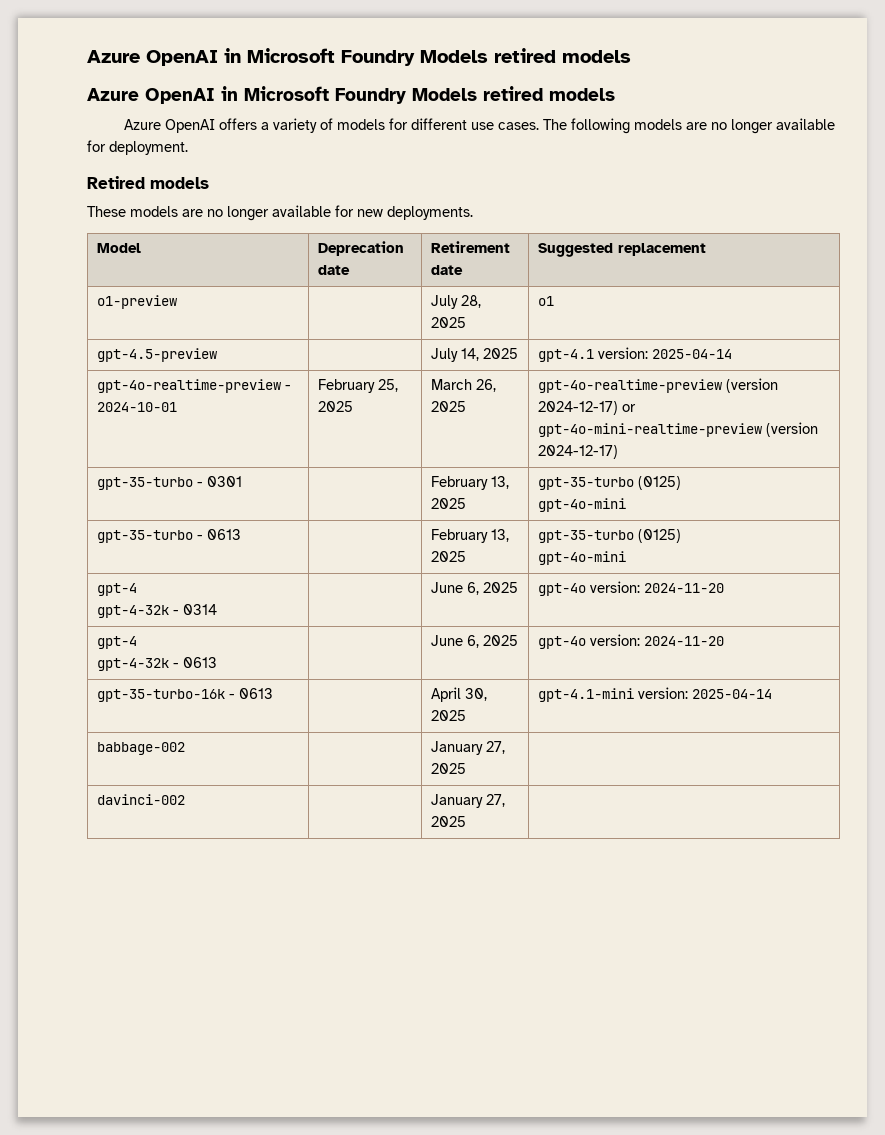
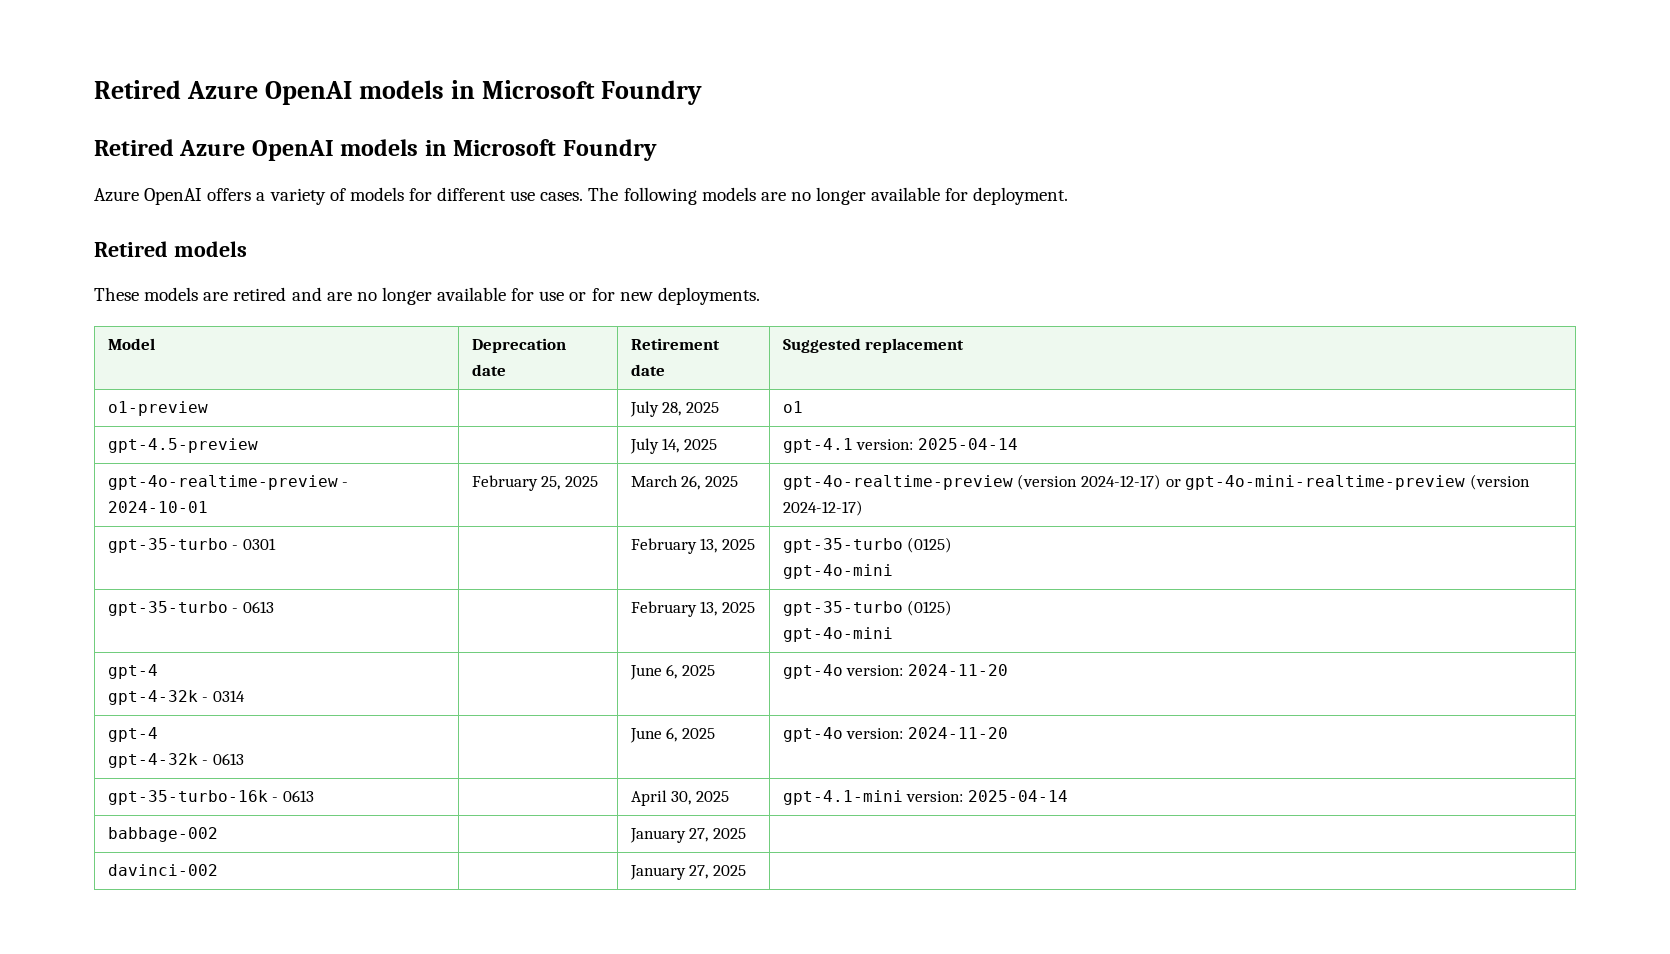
[87,48,631,66] [87,86,615,104] Azure OpenAI in Microsoft Foundry Models retired models // Azure OpenAI in Microsoft Foundry Models retired models -> [94,80,703,105] [94,139,657,161] Retired Azure OpenAI models in Microsoft Foundry // Retired Azure OpenAI models in Microsoft Foundry
[207,205,354,221] no longer available for -> [233,287,615,305] retired and are no longer available for use or for

